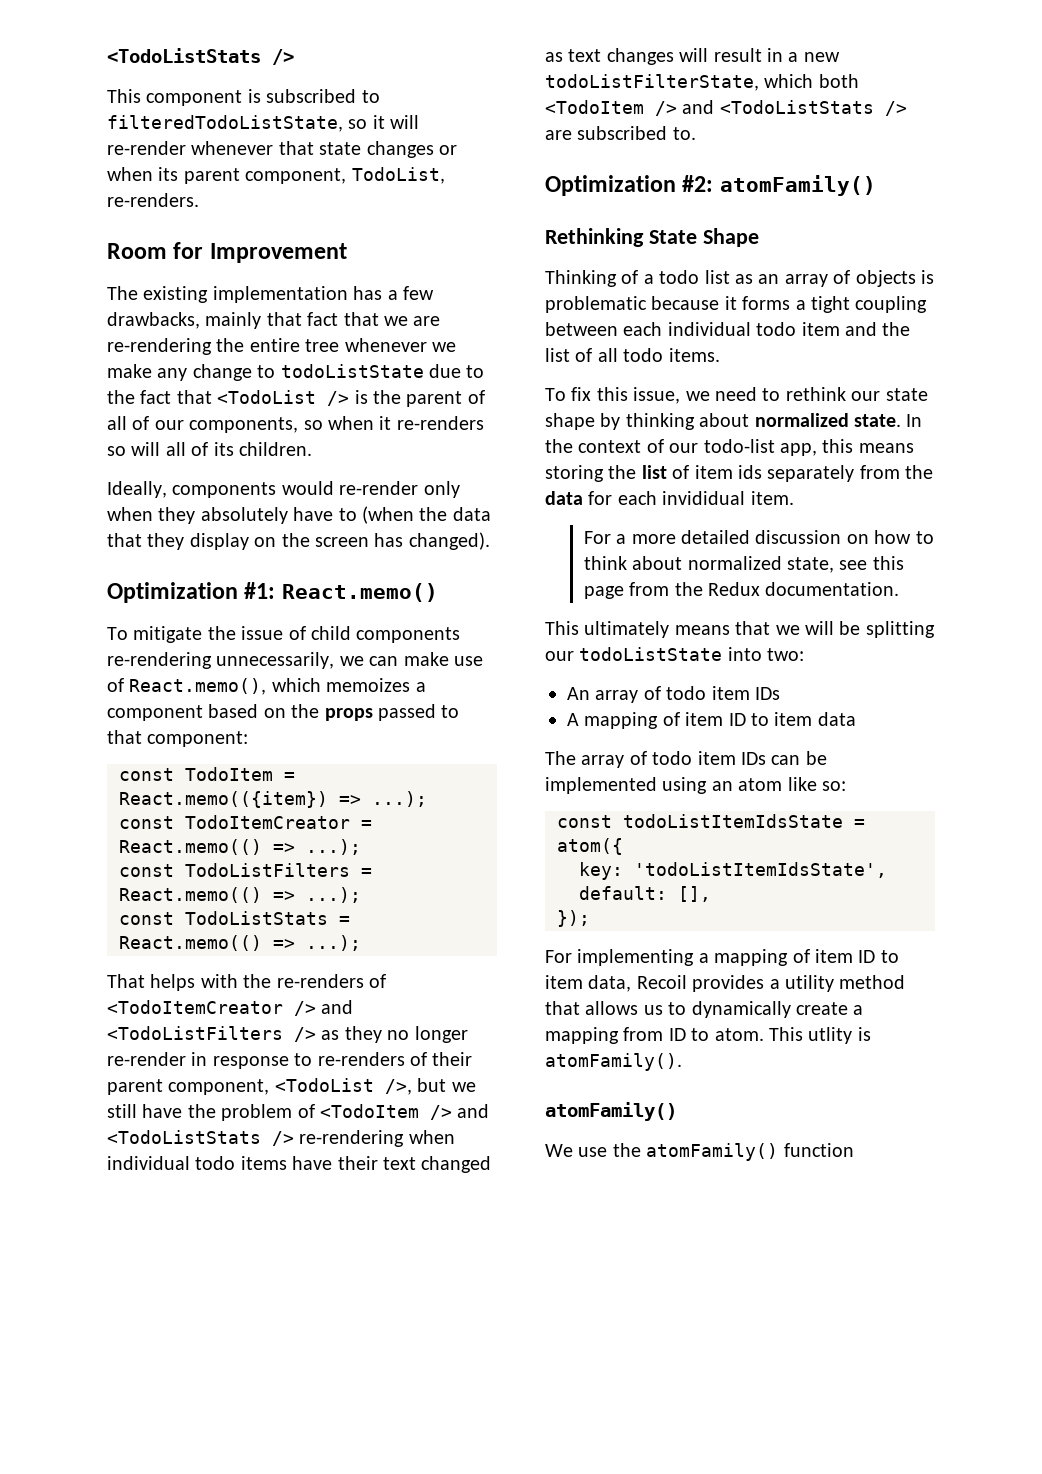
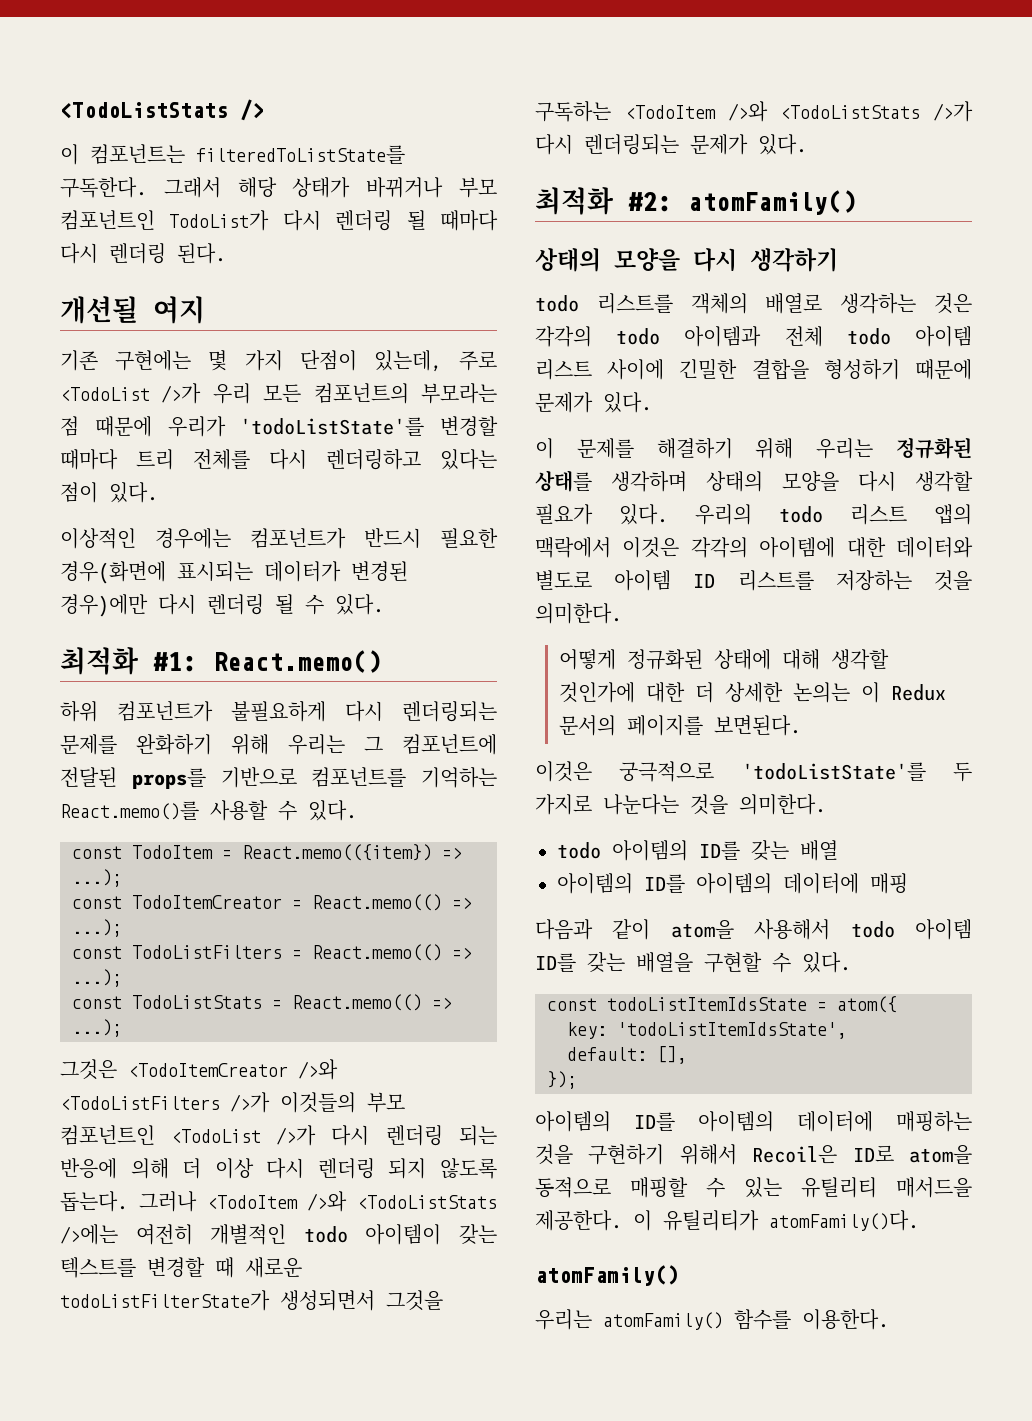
[107,89,380,106] [107,115,420,132] [107,141,457,158] [107,167,445,184] [107,193,199,207] [107,242,347,263] [107,286,434,303] [107,312,441,329] [107,338,456,355] [107,364,485,381] [107,390,485,407] [107,416,484,433] [107,442,312,456] [107,481,460,498] [107,506,491,524] [107,532,490,550] [107,582,438,603] [107,626,461,643] [107,652,483,669] [107,678,426,695] [107,704,460,721] [107,730,249,747] This component is subscribed to filteredTodoListState, so it will re-render whenever that state changes or when its parent component, TodoList, re-renders. // Room for Improvement // The existing implementation has a few drawbacks, mainly that fact that we are re-rendering the entire tree whenever we make any change to todoListState due to the fact that <TodoList /> is the parent of all of our components, so when it re-renders so will all of its children. // Ideally, components would re-render only when they absolutely have to (when the data that they display on the screen has changed). // Optimization #1: React.memo() // To mitigate the issue of child components re-rendering unnecessarily, we can make use of React.memo(), which memoizes a component based on the props passed to that component: -> [60,144,405,165] [60,177,498,198] [60,210,498,231] [60,243,226,264] [60,296,205,324] [60,350,497,372] [60,383,497,404] [60,416,498,437] [60,449,497,470] [60,482,158,503] [60,528,498,549] [60,561,408,584] [60,594,384,617] [60,647,381,675] [60,701,497,722] [60,734,497,755] [60,767,497,789] [60,800,357,821] 이 컴포넌트는 filteredToListState를 구독한다. 그래서 해당 상태가 바뀌거나 부모 컴포넌트인 TodoList가 다시 렌더링 될 때마다 다시 렌더링 된다. // 개션될 여지 // 기존 구현에는 몇 가지 단점이 있는데, 주로 <TodoList />가 우리 모든 컴포넌트의 부모라는 점 때문에 우리가 'todoListState'를 변경할 때마다 트리 전체를 다시 렌더링하고 있다는 점이 있다. // 이상적인 경우에는 컴포넌트가 반드시 필요한 경우(화면에 표시되는 데이터가 변경된 경우)에만 다시 렌더링 될 수 있다. // 최적화 #1: React.memo() // 하위 컴포넌트가 불필요하게 다시 렌더링되는 문제를 완화하기 위해 우리는 그 컴포넌트에 전달된 props를 기반으로 컴포넌트를 기억하는 React.memo()를 사용할 수 있다.
[107,974,386,991] [107,1000,354,1016] [107,1026,468,1043] [107,1052,473,1069] [107,1078,476,1095] [107,1104,490,1121] [107,1130,455,1147] [107,1156,492,1173] [545,48,840,65] [545,74,859,91] [545,100,907,116] [545,126,696,140] [545,175,876,196] [545,228,759,247] [545,270,934,287] [545,296,928,313] [545,322,911,336] [545,348,720,362] [545,387,928,404] [545,413,923,430] [545,439,914,456] [545,465,934,482] [545,491,794,505] [583,530,934,544] [583,556,904,573] [583,582,900,599] [545,621,935,638] [545,647,805,661] [567,686,780,703] [567,712,856,729] [545,751,827,768] [545,777,846,794] That helps with the re-renders of <TodoItemCreator /> and <TodoListFilters /> as they no longer re-render in response to re-renders of their parent component, <TodoList />, but we still have the problem of <TodoItem /> and <TodoListStats /> re-rendering when individual todo items have their text changed as text changes will result in a new todoListFilterState, which both <TodoItem /> and <TodoListStats /> are subscribed to. // Optimization #2: atomFamily() // Rethinking State Shape // Thinking of a todo list as an array of objects is problematic because it forms a tight coupling between each individual todo item and the list of all todo items. // To fix this issue, we need to rethink our state shape by thinking about normalized state. In the context of our todo-list app, this means storing the list of item ids separately from the data for each invididual item. // For a more detailed discussion on how to think about normalized state, see this page from the Redux documentation. // This ultimately means that we will be splitting our todoListState into two: // An array of todo item IDs // A mapping of item ID to item data // The array of todo item IDs can be implemented using an atom like so: -> [60,1059,338,1080] [60,1092,405,1113] [60,1125,497,1146] [60,1158,497,1179] [60,1191,497,1212] [60,1224,497,1245] [60,1257,302,1278] [60,1290,443,1311] [535,101,973,122] [535,134,807,155] [535,187,856,215] [535,248,838,272] [535,293,972,314] [535,326,972,347] [535,359,972,380] [535,392,652,413] [535,437,972,459] [535,470,973,492] [535,504,972,525] [535,537,973,558] [535,570,972,591] [535,603,622,624] [558,649,889,670] [558,682,946,703] [558,715,801,736] [535,761,972,782] [535,794,826,815] [557,840,838,861] [557,873,908,894] [535,919,972,940] [535,952,851,973] 그것은 <TodoItemCreator />와 <TodoListFilters />가 이것들의 부모 컴포넌트인 <TodoList />가 다시 렌더링 되는 반응에 의해 더 이상 다시 렌더링 되지 않도록 돕는다. 그러나 <TodoItem />와 <TodoListStats />에는 여전히 개별적인 todo 아이템이 갖는 텍스트를 변경할 때 새로운 todoListFilterState가 생성되면서 그것을 구독하는 <TodoItem />와 <TodoListStats />가 다시 렌더링되는 문제가 있다. // 최적화 #2: atomFamily() // 상태의 모양을 다시 생각하기 // todo 리스트를 객체의 배열로 생각하는 것은 각각의 todo 아이템과 전체 todo 아이템 리스트 사이에 긴밀한 결합을 형성하기 때문에 문제가 있다. // 이 문제를 해결하기 위해 우리는 정규화된 상태를 생각하며 상태의 모양을 다시 생각할 필요가 있다. 우리의 todo 리스트 앱의 맥락에서 이것은 각각의 아이템에 대한 데이터와 별도로 아이템 ID 리스트를 저장하는 것을 의미한다. // 어떻게 정규화된 상태에 대해 생각할 것인가에 대한 더 상세한 논의는 이 Redux 문서의 페이지를 보면된다. // 이것은 궁극적으로 'todoListState'를 두 가지로 나눈다는 것을 의미한다. // todo 아이템의 ID를 갖는 배열 // 아이템의 ID를 아이템의 데이터에 매핑 // 다음과 같이 atom을 사용해서 todo 아이템 ID를 갖는 배열을 구현할 수 있다.
[545,949,899,966] [545,975,906,992] [545,1001,864,1018] [545,1027,871,1044] [545,1053,682,1071] [545,1102,677,1121] [545,1143,854,1161] For implementing a mapping of item ID to item data, Recoil provides a utility method that allows us to dynamically create a mapping from ID to atom. This utlity is atomFamily(). // atomFamily() // We use the atomFamily() function -> [535,1111,972,1132] [535,1144,972,1165] [535,1177,972,1198] [535,1210,919,1231] [535,1265,679,1286] [535,1309,889,1330] 아이템의 ID를 아이템의 데이터에 매핑하는 것을 구현하기 위해서 Recoil은 ID로 atom을 동적으로 매핑할 수 있는 유틸리티 매서드을 제공한다. 이 유틸리티가 atomFamily()다. // atomFamily() // 우리는 atomFamily() 함수를 이용한다.

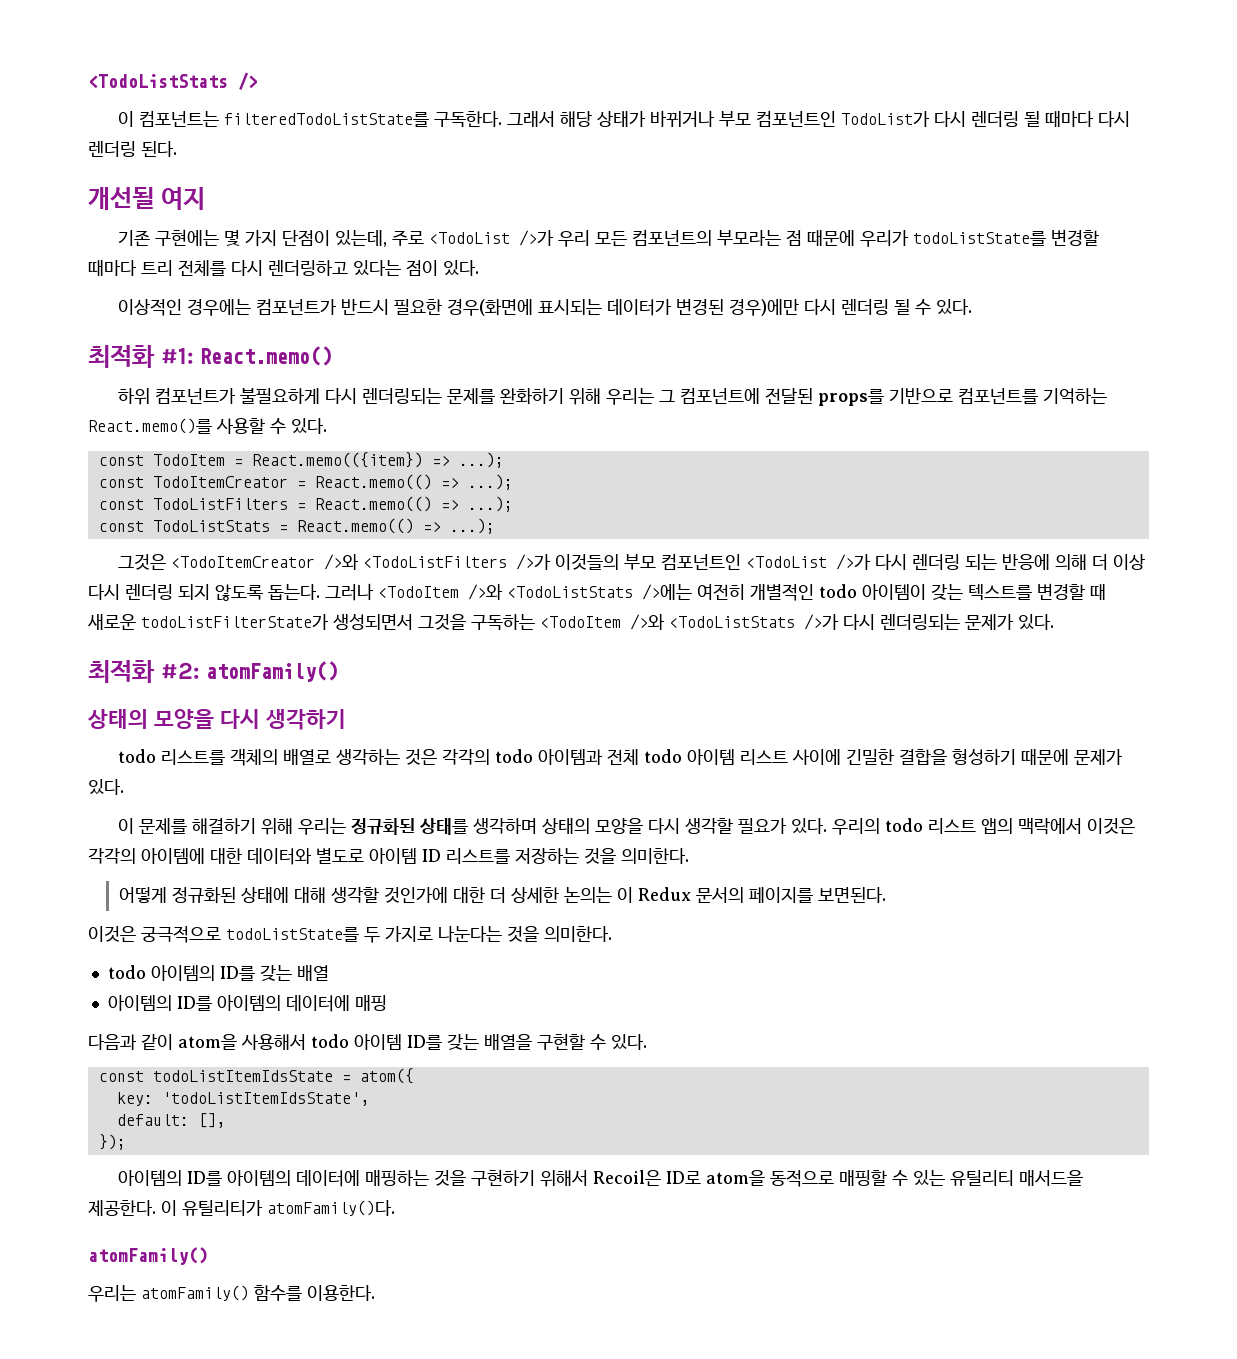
[196,145,405,164] filteredToListState를 -> [224,112,430,127] filteredTodoListState를
[60,296,138,324] 개션될 -> [88,187,154,210] 개선될
[240,417,425,436] 'todoListState'를 -> [913,231,1047,246] todoListState를
[741,762,926,781] 'todoListState'를 -> [226,927,359,942] todoListState를

